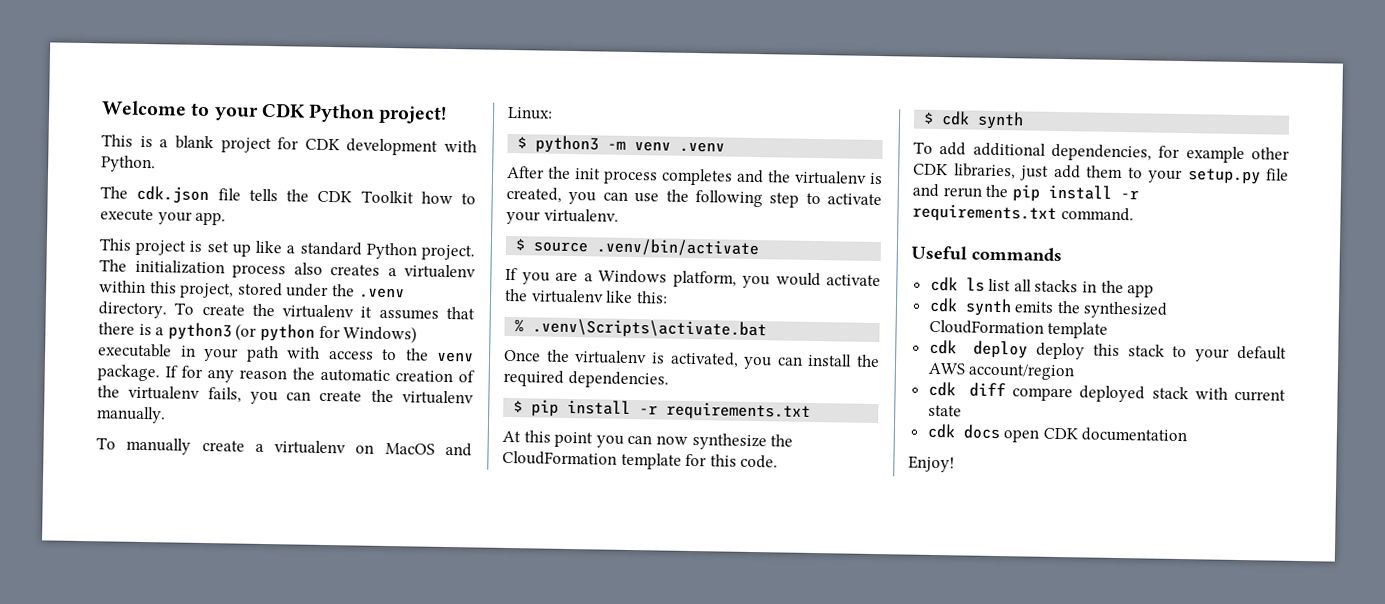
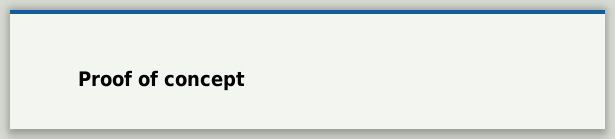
[102,100,448,124] [101,134,477,156] [101,155,156,173] [100,185,476,205] [100,208,227,226] [99,238,476,261] [99,259,476,279] [99,280,405,299] [98,301,475,320] [98,322,418,344] [98,343,474,363] [97,364,475,383] [97,385,474,405] [96,406,166,424] [96,437,472,457] [507,106,553,120] [517,135,726,154] [507,165,883,186] [506,186,882,208] [506,208,619,225] [515,238,761,258] [505,267,881,289] [504,288,668,304] [514,318,768,340] [504,349,880,370] [503,369,669,389] [513,399,812,421] [502,430,794,451] [502,450,779,470] [923,111,1025,130] [913,141,1290,164] [913,163,1289,185] [912,183,1139,202] [912,203,1134,223] [911,245,1062,263] [929,276,1155,298] [928,297,1169,319] [928,319,1109,339] [928,339,1287,362] [927,362,1076,381] [927,381,1286,403] [927,404,962,417] [926,423,1188,443] [908,455,955,473] Welcome to your CDK Python project! // This is a blank project for CDK development with Python. // The cdk.json file tells the CDK Toolkit how to execute your app. // This project is set up like a standard Python project. The initialization process also creates a virtualenv within this project, stored under the .venv directory. To create the virtualenv it assumes that there is a python3 (or python for Windows) executable in your path with access to the venv package. If for any reason the automatic creation of the virtualenv fails, you can create the virtualenv manually. // To manually create a virtualenv on MacOS and Linux: // $ python3 -m venv .venv // After the init process completes and the virtualenv is created, you can use the following step to activate your virtualenv. // $ source .venv/bin/activate // If you are a Windows platform, you would activate the virtualenv like this: // % .venv\Scripts\activate.bat // Once the virtualenv is activated, you can install the required dependencies. // $ pip install -r requirements.txt // At this point you can now synthesize the CloudFormation template for this code. // $ cdk synth // To add additional dependencies, for example other CDK libraries, just add them to your setup.py file and rerun the pip install -r requirements.txt command. // Useful commands // cdk ls list all stacks in the app // cdk synth emits the synthesized CloudFormation template // cdk deploy deploy this stack to your default AWS account/region // cdk diff compare deployed stack with current state // cdk docs open CDK documentation // Enjoy! -> [78,70,245,91] Proof of concept

